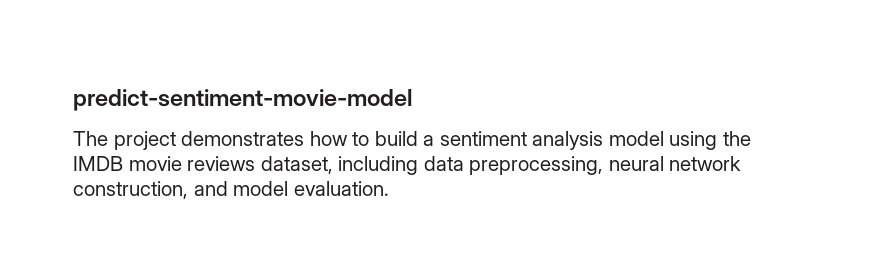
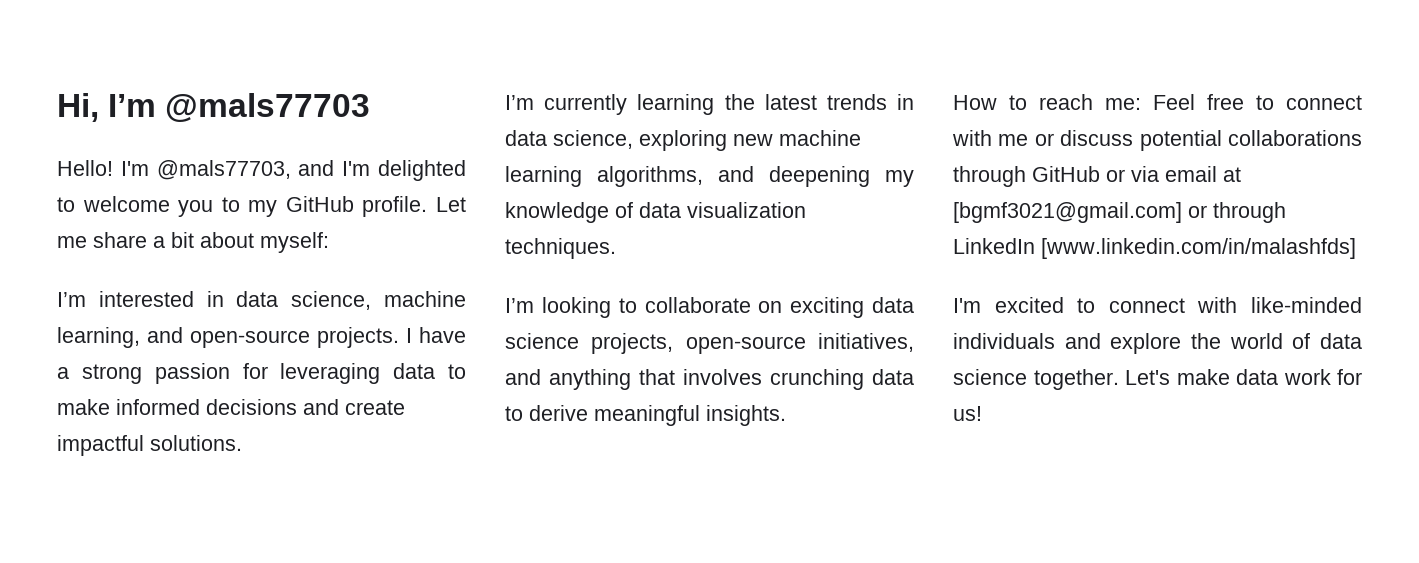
[73,89,412,111] [73,131,751,150] [73,156,742,175] [73,181,389,199] predict-sentiment-movie-model // The project demonstrates how to build a sentiment analysis model using the IMDB movie reviews dataset, including data preprocessing, neural network construction, and model evaluation. -> [57,93,371,122] [57,160,466,181] [57,196,466,217] [57,232,329,253] [57,291,467,310] [57,327,466,348] [57,363,466,384] [57,399,405,415] [57,435,242,456] [505,94,914,115] [505,130,861,151] [505,166,914,187] [505,202,806,223] [505,238,616,259] [505,297,914,318] [505,333,914,354] [505,369,914,390] [505,405,786,426] [953,94,1362,110] [952,130,1362,151] [953,166,1241,187] [953,202,1286,223] [953,238,1356,259] [953,297,1362,313] [953,333,1362,354] [953,369,1362,390] [953,406,982,421] Hi, I’m @mals77703 // Hello! I'm @mals77703, and I'm delighted to welcome you to my GitHub profile. Let me share a bit about myself: // I’m interested in data science, machine learning, and open-source projects. I have a strong passion for leveraging data to make informed decisions and create impactful solutions. // I’m currently learning the latest trends in data science, exploring new machine learning algorithms, and deepening my knowledge of data visualization techniques. // I’m looking to collaborate on exciting data science projects, open-source initiatives, and anything that involves crunching data to derive meaningful insights. // How to reach me: Feel free to connect with me or discuss potential collaborations through GitHub or via email at [bgmf3021@gmail.com] or through LinkedIn [www.linkedin.com/in/malashfds] // I'm excited to connect with like-minded individuals and explore the world of data science together. Let's make data work for us!

